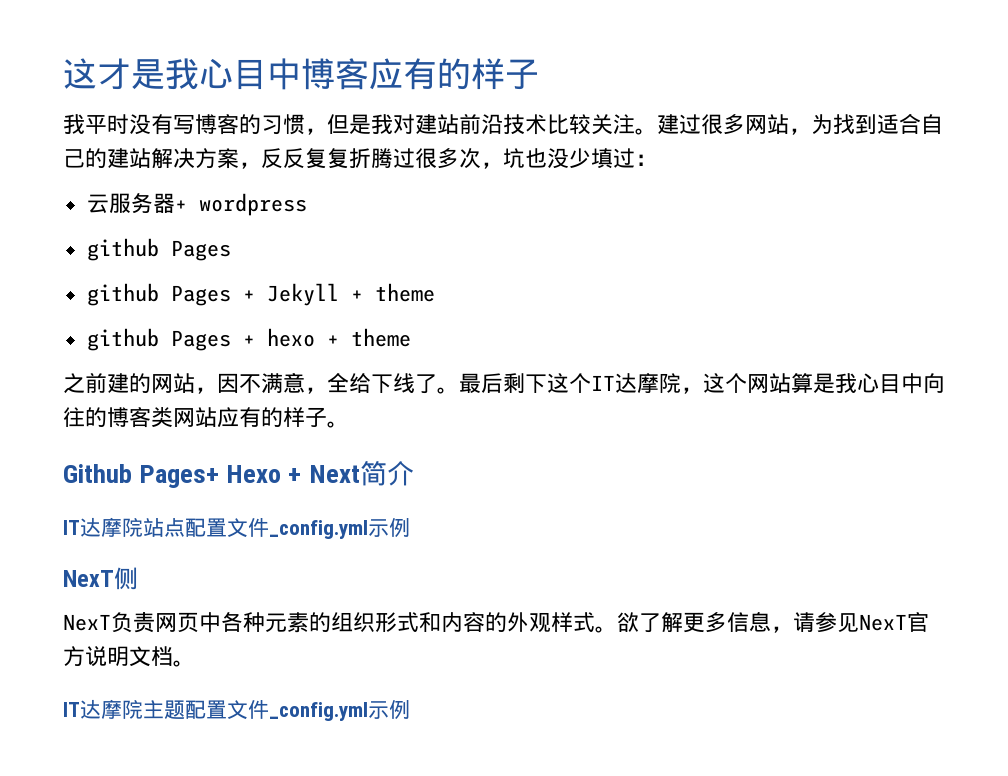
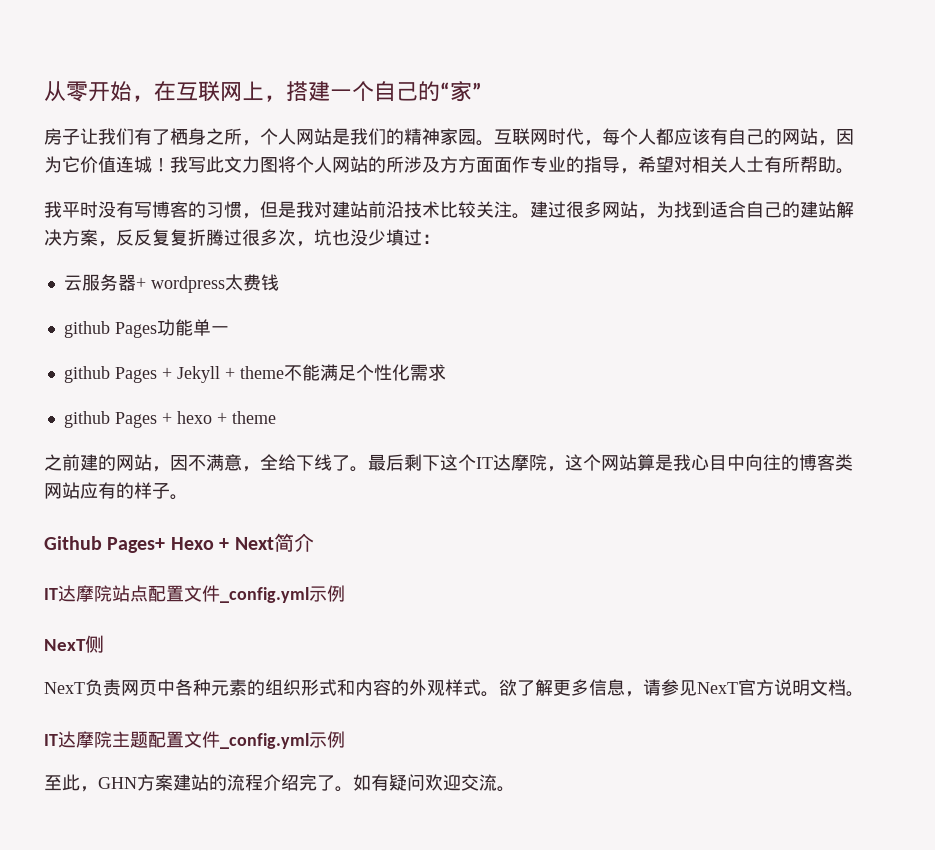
[63,58,539,90] 这才是我心目中博客应有的样子 -> [44,81,482,102] [44,128,854,146] [44,156,854,174] 从零开始，在互联网上，搭建一个自己的“家” // 房子让我们有了栖身之所，个人网站是我们的精神家园。互联网时代，每个人都应该有自己的网站，因为它价值连城！我写此文力图将个人网站的所涉及方方面面作专业的指导，希望对相关人士有所帮助。
[86,238,231,261] // github Pages -> [224,274,279,291] [63,319,229,338] 太费钱 // github Pages功能单一
(435, 292) none -> [283,364,446,381] 不能满足个性化需求
(410, 710) none -> [44,774,515,792] // 至此，GHN方案建站的流程介绍完了。如有疑问欢迎交流。

